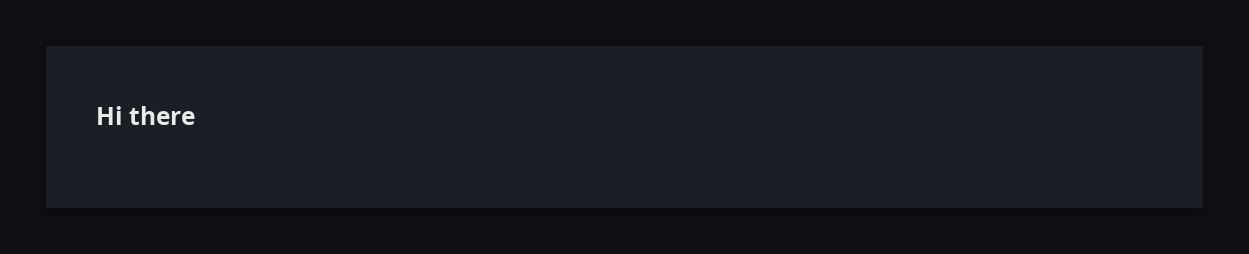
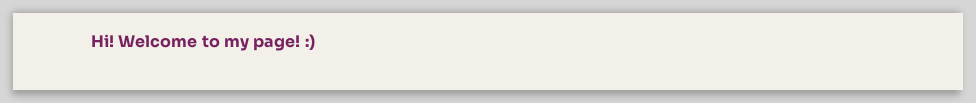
[96,106,195,125] Hi there -> [91,34,315,51] Hi! Welcome to my page! :)

